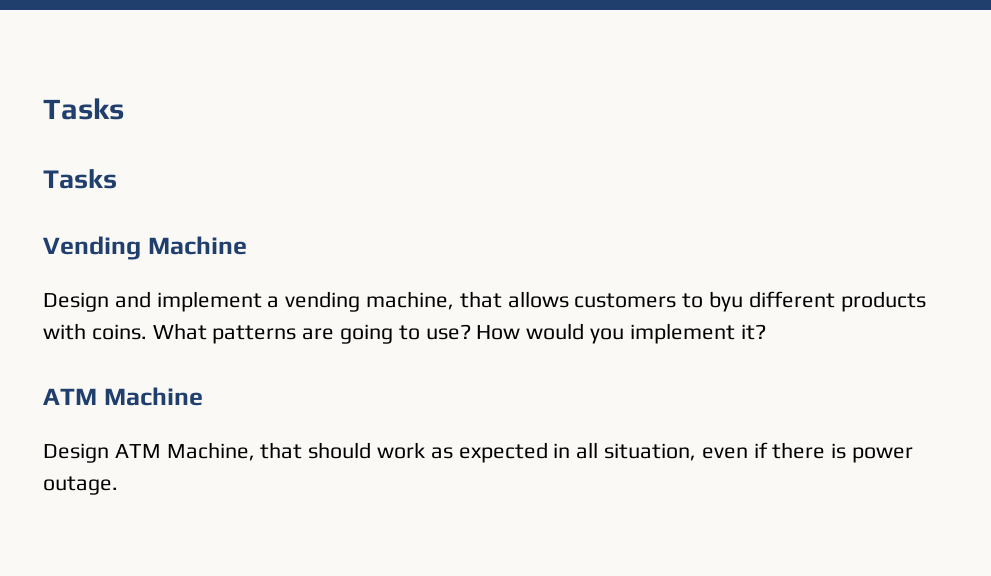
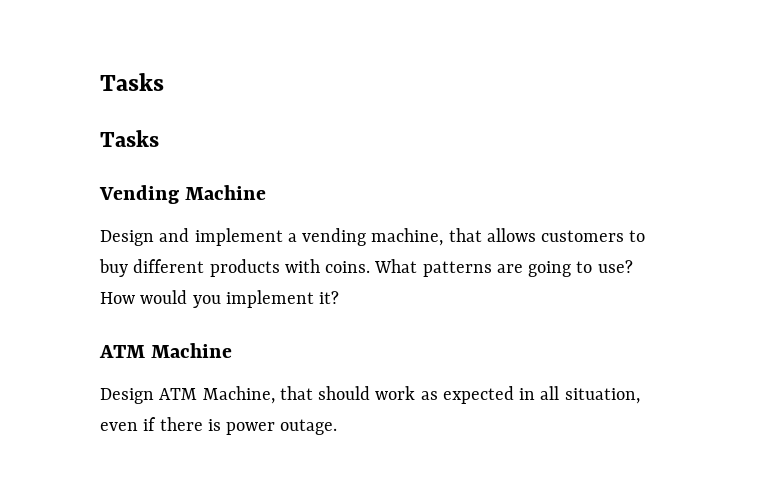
[709,291,744,312] byu -> [99,259,128,277] buy

